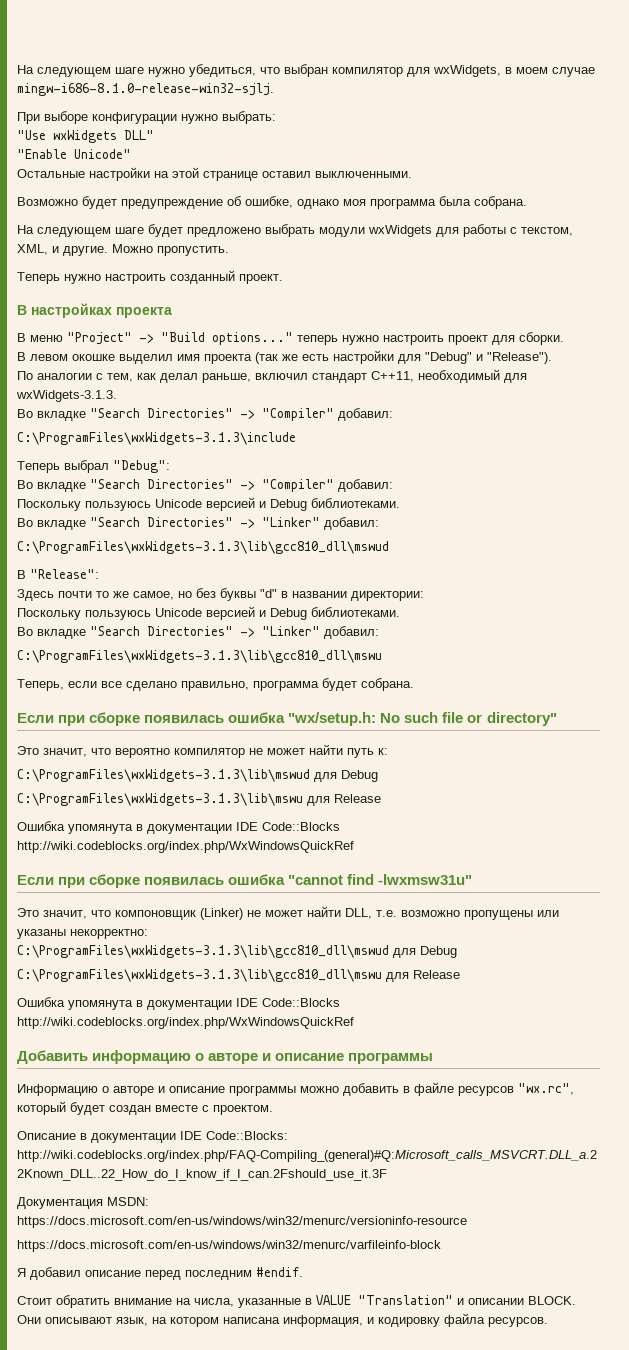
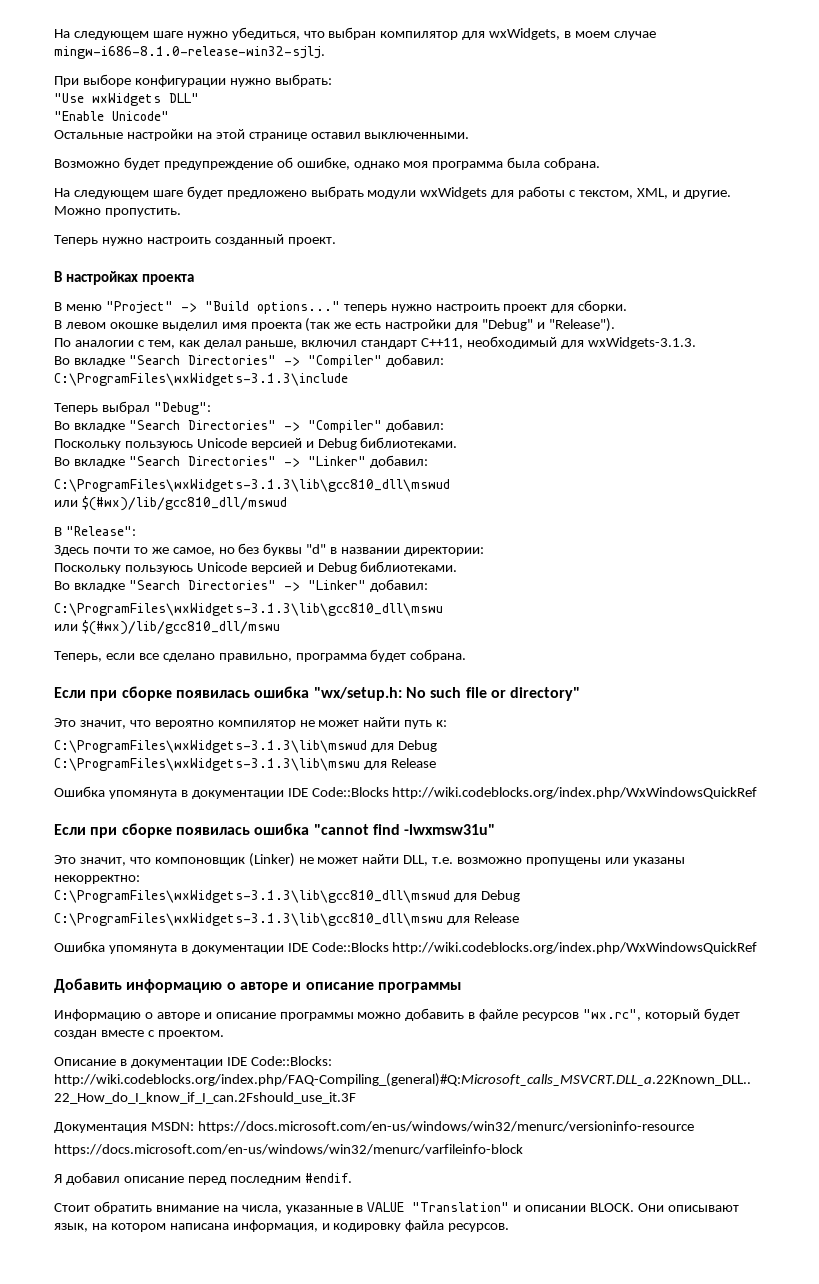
(389, 547) none -> [54,496,287,511] // или $(#wx)/lib/gcc810_dll/mswud
(382, 656) none -> [54,620,280,635] // или $(#wx)/lib/gcc810_dll/mswu

